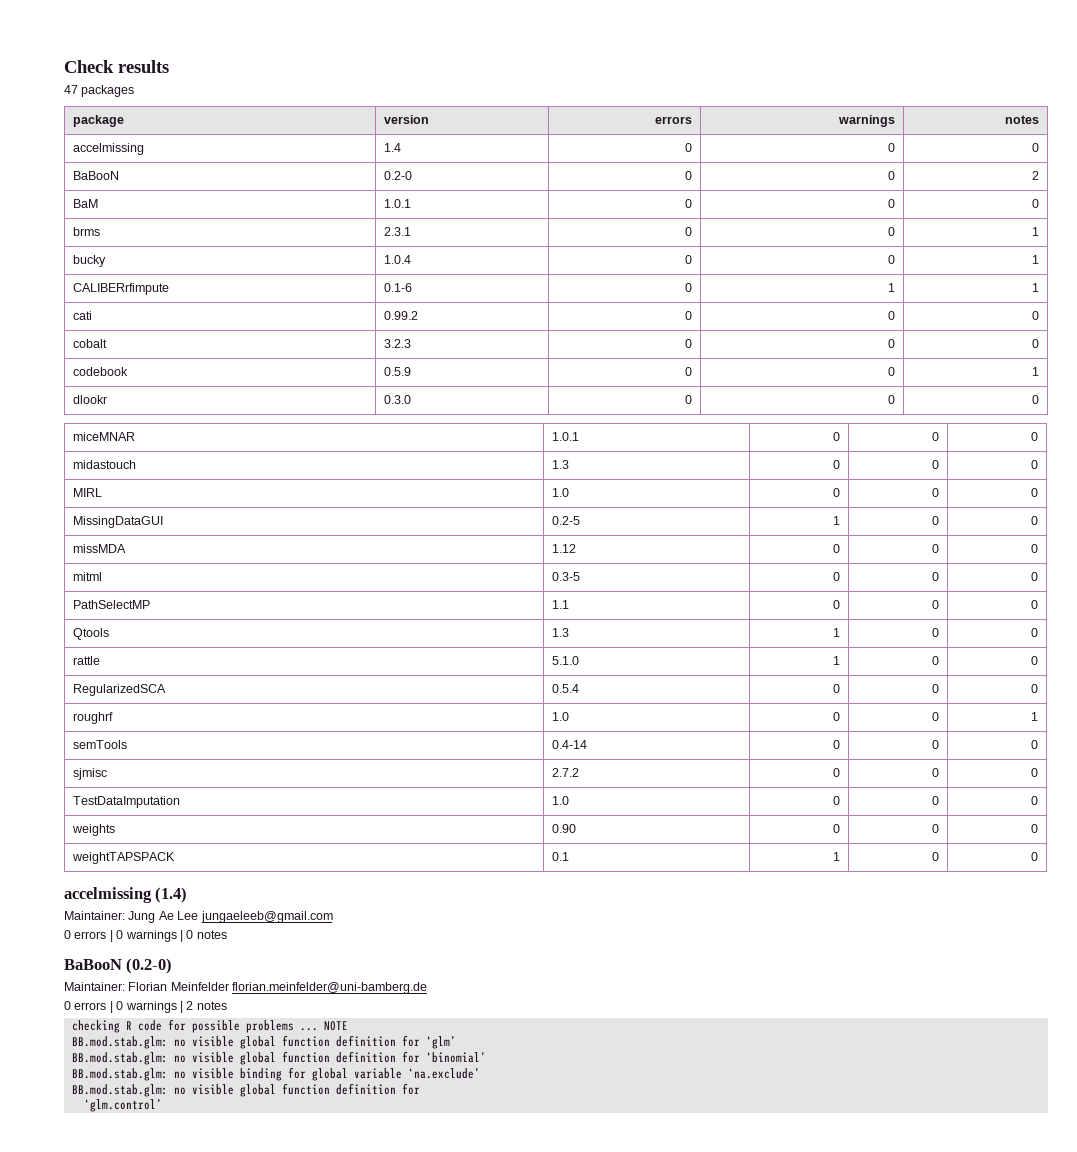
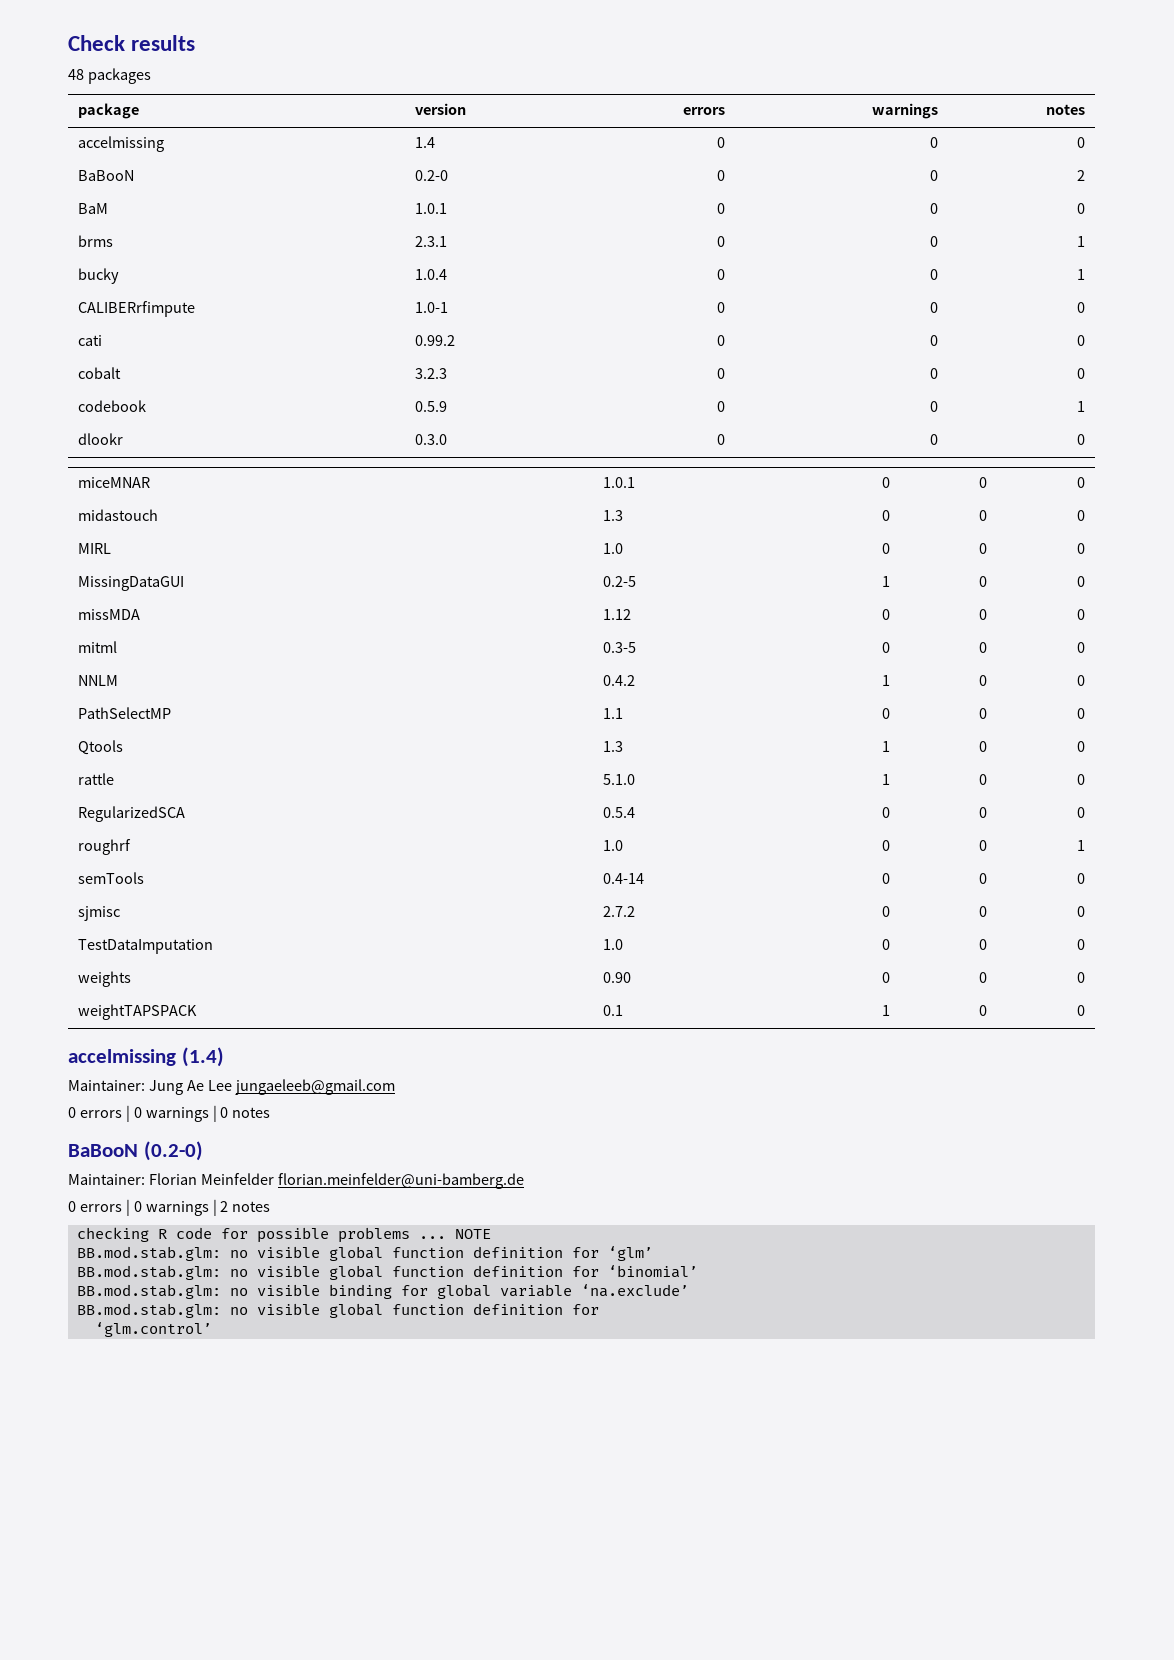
[64,85,78,94] 47 -> [68,69,84,80] 48
[384,283,413,292] [684,283,692,292] [887,283,895,292] [1031,283,1039,292] 0.1-6 | 0 | 1 | 1 -> [414,302,448,313] [717,302,726,313] [930,302,939,313] [1077,302,1086,313] 1.0-1 | 0 | 0 | 0
(1038, 576) none -> [77,675,118,686] [602,675,635,686] [882,675,891,686] [979,675,988,686] [1077,675,1086,686] // NNLM | 0.4.2 | 1 | 0 | 0

